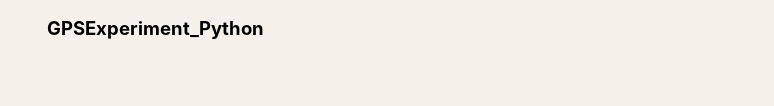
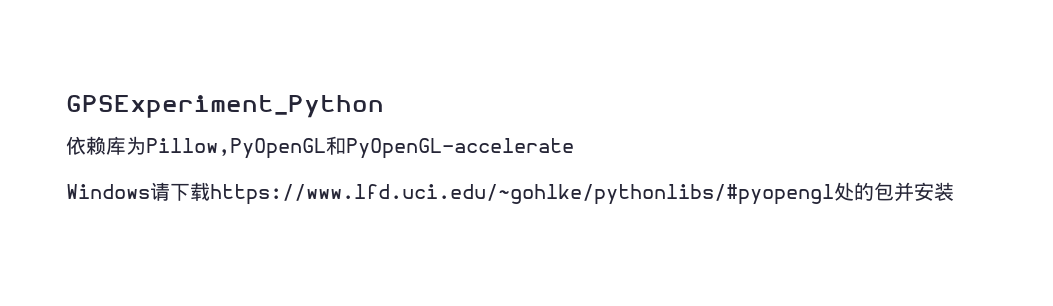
(264, 30) none -> [66,136,574,159] [66,182,954,205] // 依赖库为Pillow,PyOpenGL和PyOpenGL-accelerate // Windows请下载https://www.lfd.uci.edu/~gohlke/pythonlibs/#pyopengl处的包并安装

